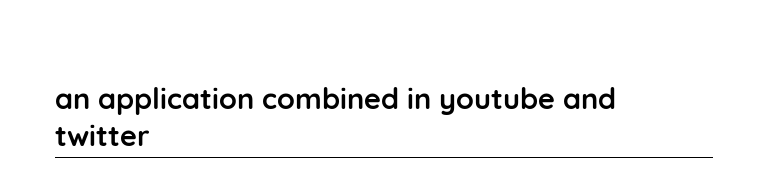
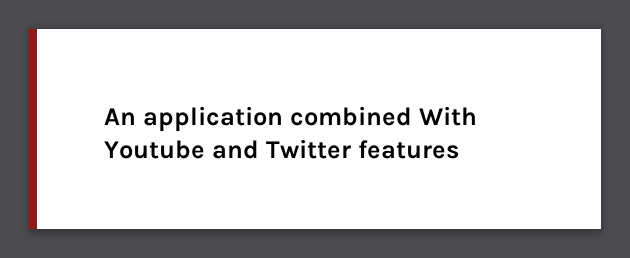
[55,93,90,109] an -> [104,108,136,125] An
[407,87,616,115] [55,124,150,146] in youtube and twitter -> [418,106,477,126] [104,139,459,159] With Youtube and Twitter features

